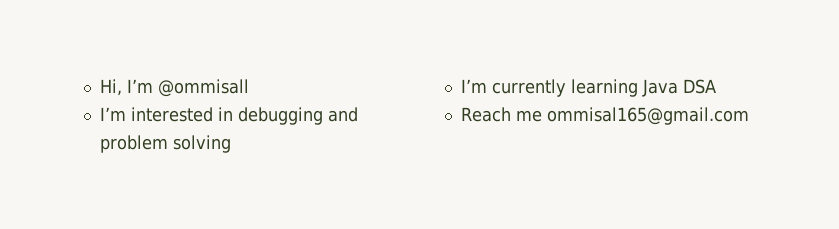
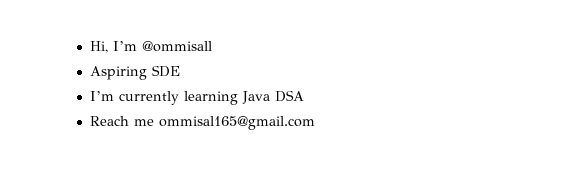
[99,107,358,125] [99,135,231,153] I’m interested in debugging and problem solving -> [89,65,180,80] Aspiring SDE

